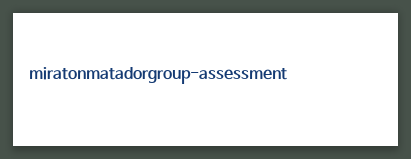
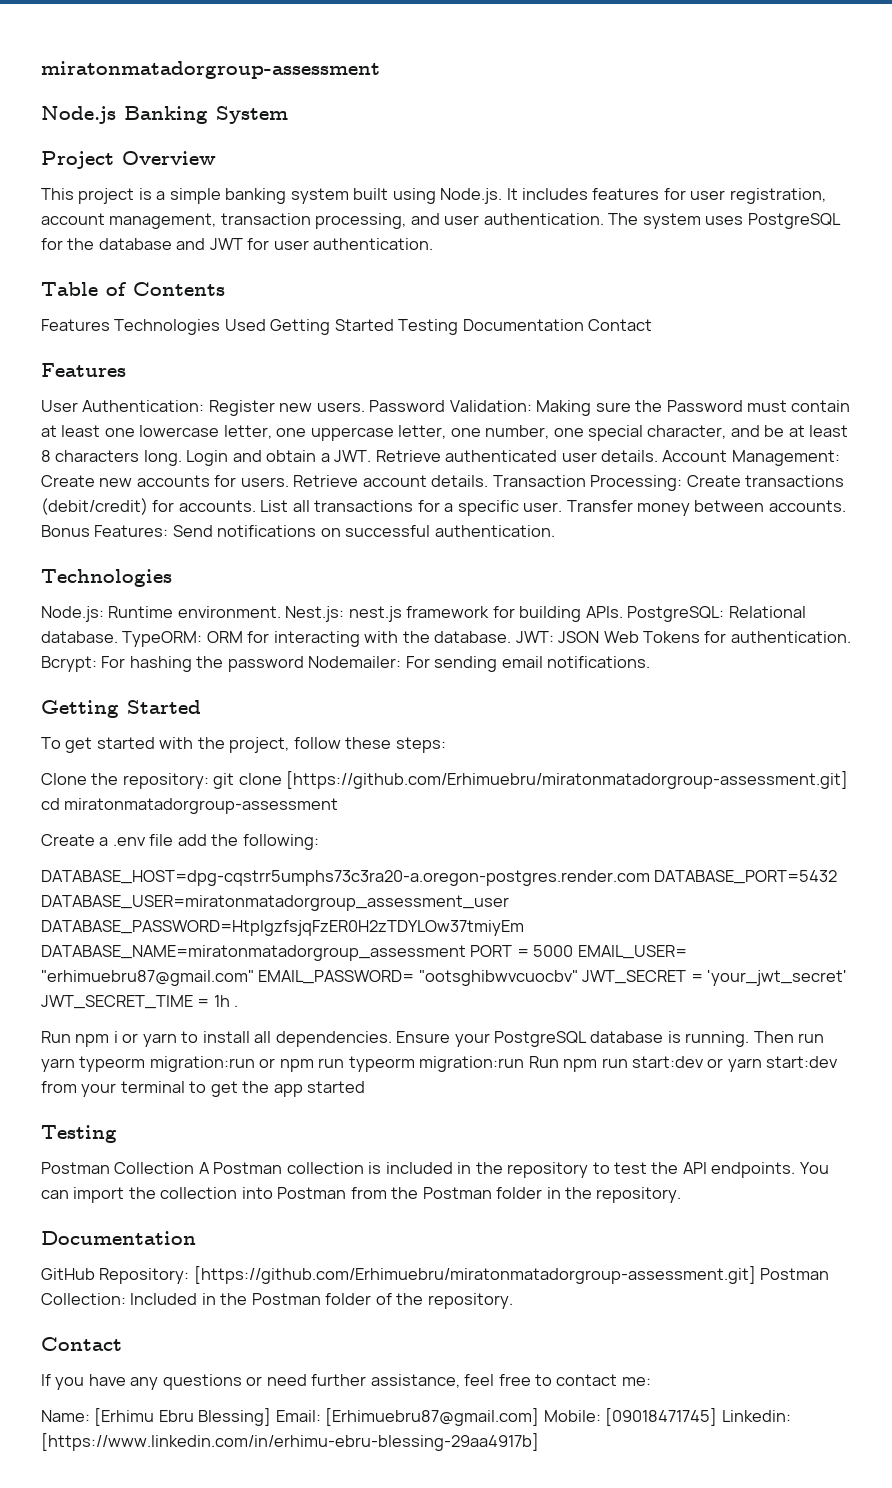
[29,67,287,84] miratonmatadorgroup-assessment -> [41,61,380,79] [41,106,288,124] [41,151,216,169] [41,188,826,204] [41,213,841,229] [41,238,434,250] [41,282,225,296] [41,319,653,335] [41,363,126,377] [41,400,851,416] [41,425,849,441] [41,450,840,466] [41,475,845,491] [41,498,846,516] [41,525,555,537] [41,569,172,587] [41,606,806,622] [41,631,851,647] [41,656,651,672] [41,700,201,718] [41,737,446,753] [41,771,849,789] [41,798,339,814] [41,834,319,850] [41,870,838,886] [41,895,509,911] [41,920,524,936] [41,945,687,961] [41,970,848,986] [41,995,239,1009] [41,1031,825,1047] [41,1056,839,1072] [41,1081,366,1097] [41,1125,117,1143] [41,1162,829,1178] [41,1187,682,1203] [41,1231,196,1245] [41,1266,830,1284] [41,1293,513,1309] [41,1337,122,1351] [41,1374,651,1390] [41,1408,791,1426] [41,1433,539,1451] miratonmatadorgroup-assessment // Node.js Banking System // Project Overview // This project is a simple banking system built using Node.js. It includes features for user registration, account management, transaction processing, and user authentication. The system uses PostgreSQL for the database and JWT for user authentication. // Table of Contents // Features Technologies Used Getting Started Testing Documentation Contact // Features // User Authentication: Register new users. Password Validation: Making sure the Password must contain at least one lowercase letter, one uppercase letter, one number, one special character, and be at least 8 characters long. Login and obtain a JWT. Retrieve authenticated user details. Account Management: Create new accounts for users. Retrieve account details. Transaction Processing: Create transactions (debit/credit) for accounts. List all transactions for a specific user. Transfer money between accounts. Bonus Features: Send notifications on successful authentication. // Technologies // Node.js: Runtime environment. Nest.js: nest.js framework for building APIs. PostgreSQL: Relational database. TypeORM: ORM for interacting with the database. JWT: JSON Web Tokens for authentication. Bcrypt: For hashing the password Nodemailer: For sending email notifications. // Getting Started // To get started with the project, follow these steps: // Clone the repository: git clone [https://github.com/Erhimuebru/miratonmatadorgroup-assessment.git] cd miratonmatadorgroup-assessment // Create a .env file add the following: // DATABASE_HOST=dpg-cqstrr5umphs73c3ra20-a.oregon-postgres.render.com DATABASE_PORT=5432 DATABASE_USER=miratonmatadorgroup_assessment_user DATABASE_PASSWORD=HtpIgzfsjqFzER0H2zTDYLOw37tmiyEm DATABASE_NAME=miratonmatadorgroup_assessment PORT = 5000 EMAIL_USER= "erhimuebru87@gmail.com" EMAIL_PASSWORD= "ootsghibwvcuocbv" JWT_SECRET = 'your_jwt_secret' JWT_SECRET_TIME = 1h . // Run npm i or yarn to install all dependencies. Ensure your PostgreSQL database is running. Then run yarn typeorm migration:run or npm run typeorm migration:run Run npm run start:dev or yarn start:dev from your terminal to get the app started // Testing // Postman Collection A Postman collection is included in the repository to test the API endpoints. You can import the collection into Postman from the Postman folder in the repository. // Documentation // GitHub Repository: [https://github.com/Erhimuebru/miratonmatadorgroup-assessment.git] Postman Collection: Included in the Postman folder of the repository. // Contact // If you have any questions or need further assistance, feel free to contact me: // Name: [Erhimu Ebru Blessing] Email: [Erhimuebru87@gmail.com] Mobile: [09018471745] Linkedin: [https://www.linkedin.com/in/erhimu-ebru-blessing-29aa4917b]

